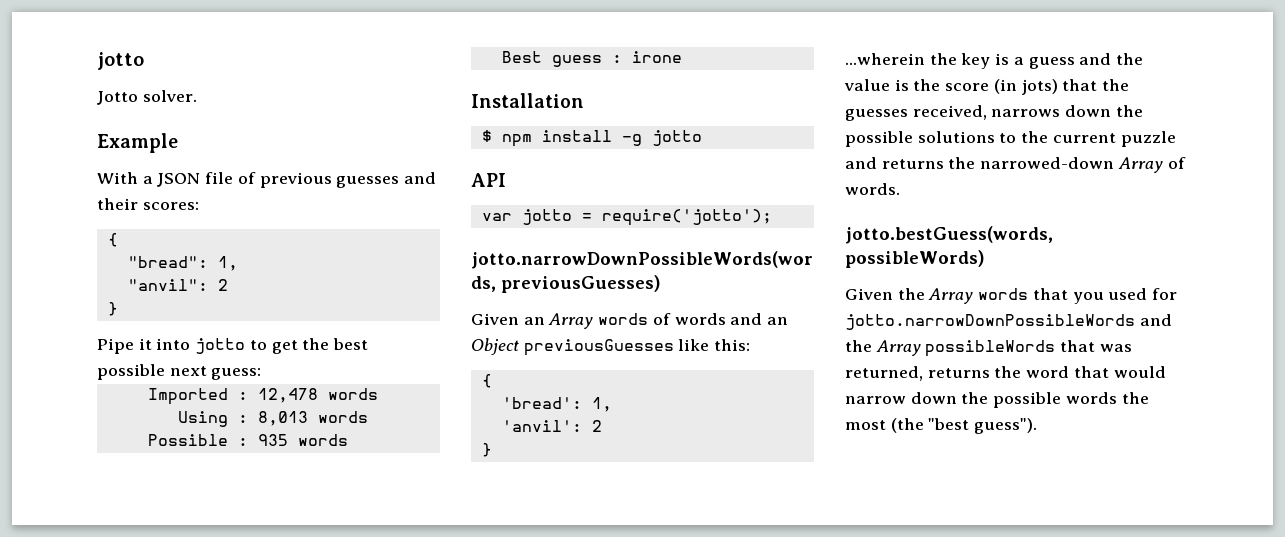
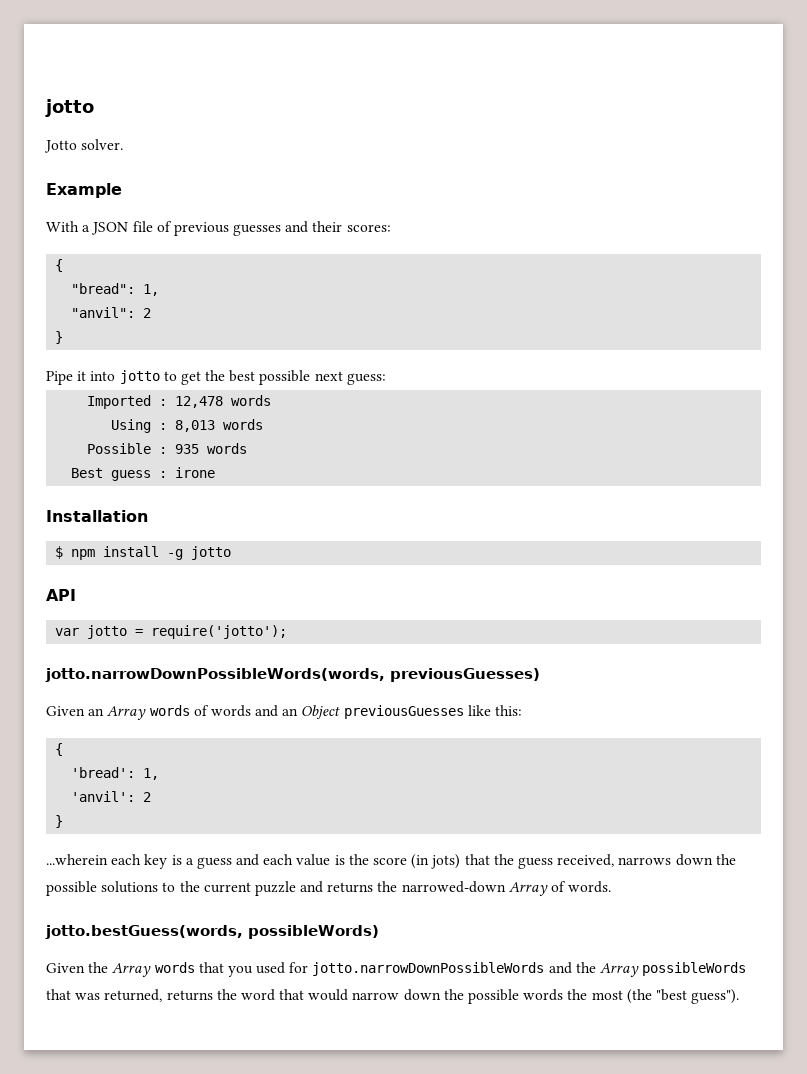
[929,53,957,65] the -> [111,854,142,865] each
[1116,53,1144,65] the -> [263,854,294,865] each
[845,109,908,121] guesses -> [517,857,553,869] guess

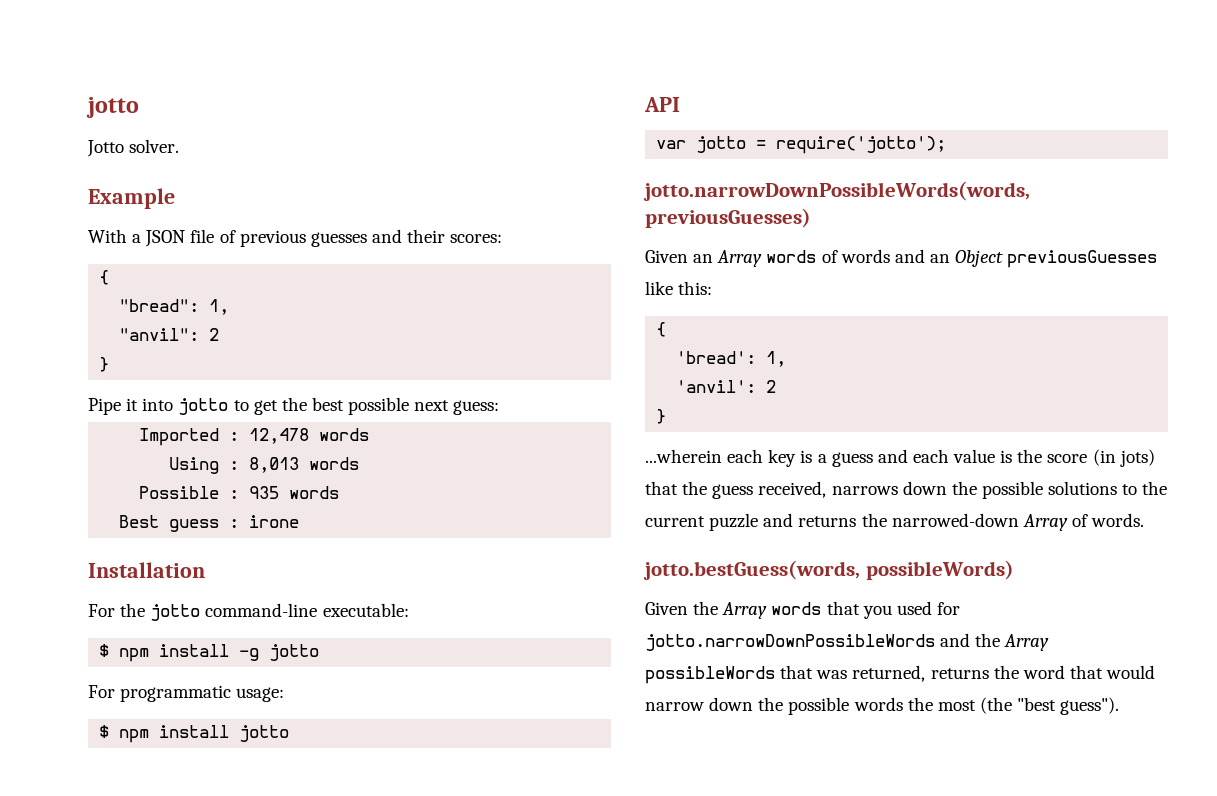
(148, 516) none -> [88,603,409,621] // For the jotto command-line executable:
(232, 553) none -> [88,685,285,702] [99,725,290,743] // For programmatic usage: // $ npm install jotto

